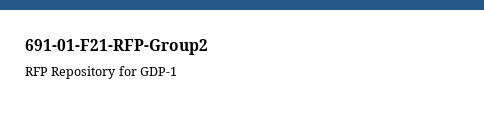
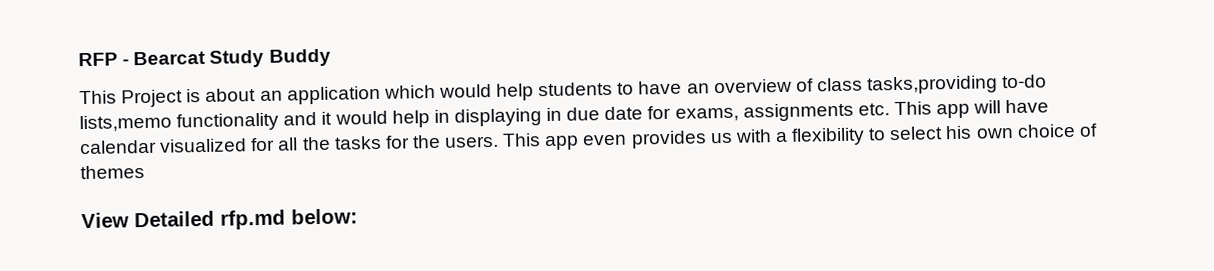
[25,39,208,55] [25,66,178,79] 691-01-F21-RFP-Group2 // RFP Repository for GDP-1 -> [78,48,331,68] [79,74,1048,108] [79,99,1050,133] [80,123,1098,155] [80,164,145,180] [81,208,358,230] RFP - Bearcat Study Buddy // This Project is about an application which would help students to have an overview of class tasks,providing to-do lists,memo functionality and it would help in displaying in due date for exams, assignments etc. This app will have calendar visualized for all the tasks for the users. This app even provides us with a flexibility to select his own choice of themes // View Detailed rfp.md below:

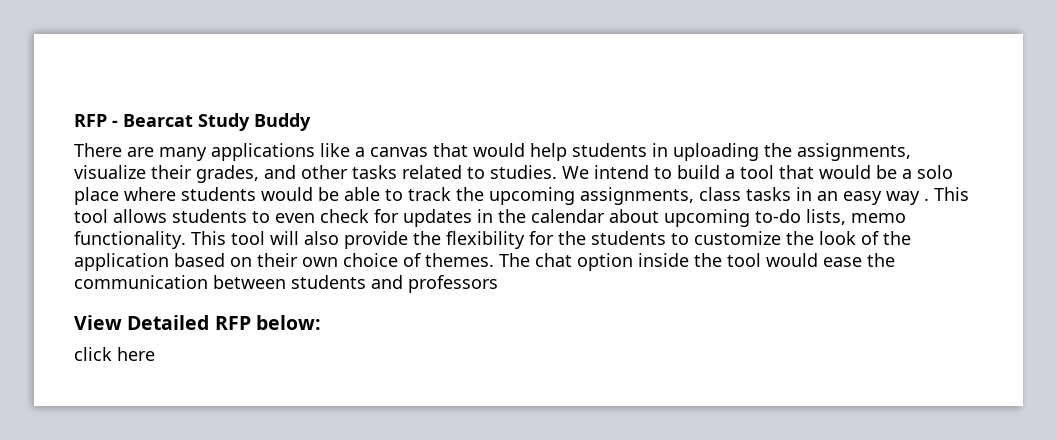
[79,74,1048,108] [79,99,1050,133] [80,123,1098,155] [80,164,145,180] This Project is about an application which would help students to have an overview of class tasks,providing to-do lists,memo functionality and it would help in displaying in due date for exams, assignments etc. This app will have calendar visualized for all the tasks for the users. This app even provides us with a flexibility to select his own choice of themes -> [74,143,911,161] [74,165,953,183] [74,187,969,205] [74,209,906,227] [74,231,911,249] [74,253,895,271] [74,275,498,293] There are many applications like a canvas that would help students in uploading the assignments, visualize their grades, and other tasks related to studies. We intend to build a tool that would be a solo place where students would be able to track the upcoming assignments, class tasks in an easy way . This tool allows students to even check for updates in the calendar about upcoming to-do lists, memo functionality. This tool will also provide the flexibility for the students to customize the look of the application based on their own choice of themes. The chat option inside the tool would ease the communication between students and professors
[220,209,286,230] rfp.md -> [214,316,251,330] RFP
(358, 216) none -> [74,347,155,361] // click here

